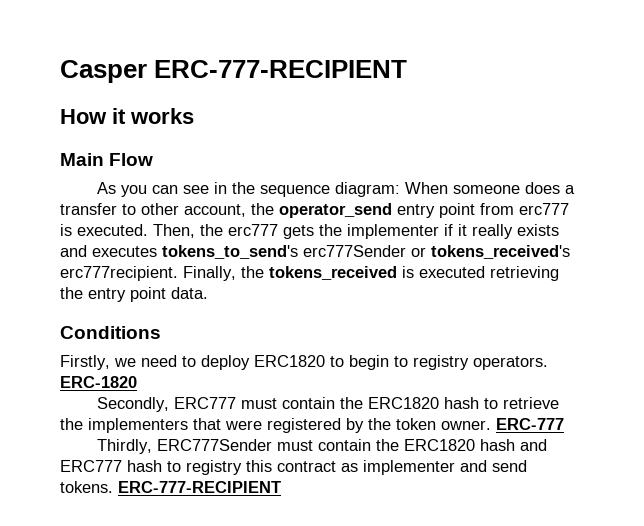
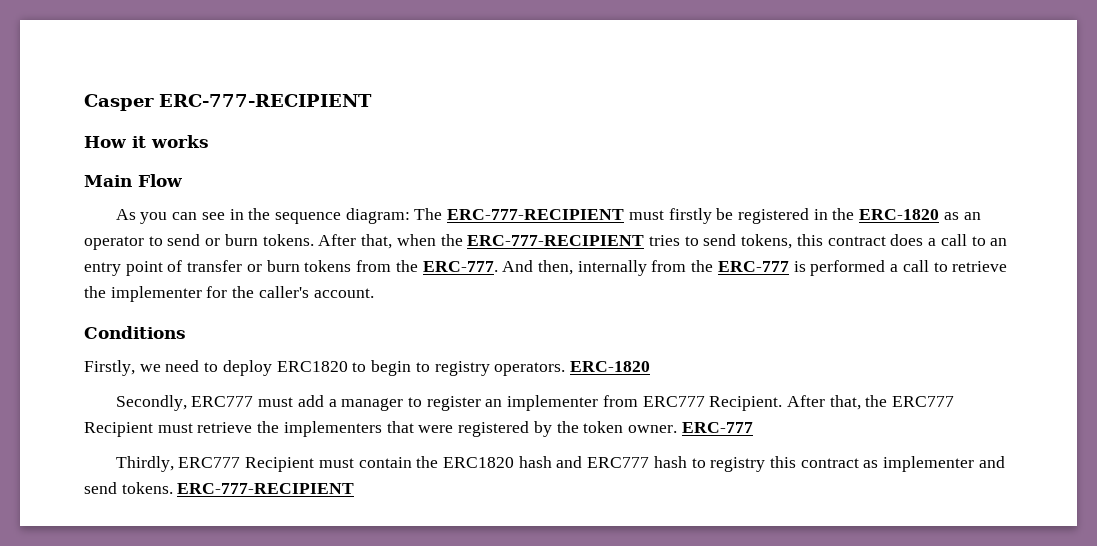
[405,182,576,194] [60,203,569,218] [60,224,559,239] [60,245,570,259] [60,266,559,281] [60,287,208,302] When someone does a transfer to other account, the operator_send entry point from erc777 is executed. Then, the erc777 gets the implementer if it really exists and executes tokens_to_send's erc777Sender or tokens_received's erc777recipient. Finally, the tokens_received is executed retrieving the entry point data. -> [414,208,981,224] [84,234,1008,250] [84,260,1008,276] [84,286,374,302] The ERC-777-RECIPIENT must firstly be registered in the ERC-1820 as an operator to send or burn tokens. After that, when the ERC-777-RECIPIENT tries to send tokens, this contract does a call to an entry point of transfer or burn tokens from the ERC-777. And then, internally from the ERC-777 is performed a call to retrieve the implementer for the caller's account.
[282,397,499,409] contain the ERC1820 hash to -> [297,395,955,411] [84,422,193,437] add a manager to register an implementer from ERC777 Recipient. After that, the ERC777 Recipient must
[157,439,273,451] ERC777Sender -> [178,457,315,472] ERC777 Recipient

